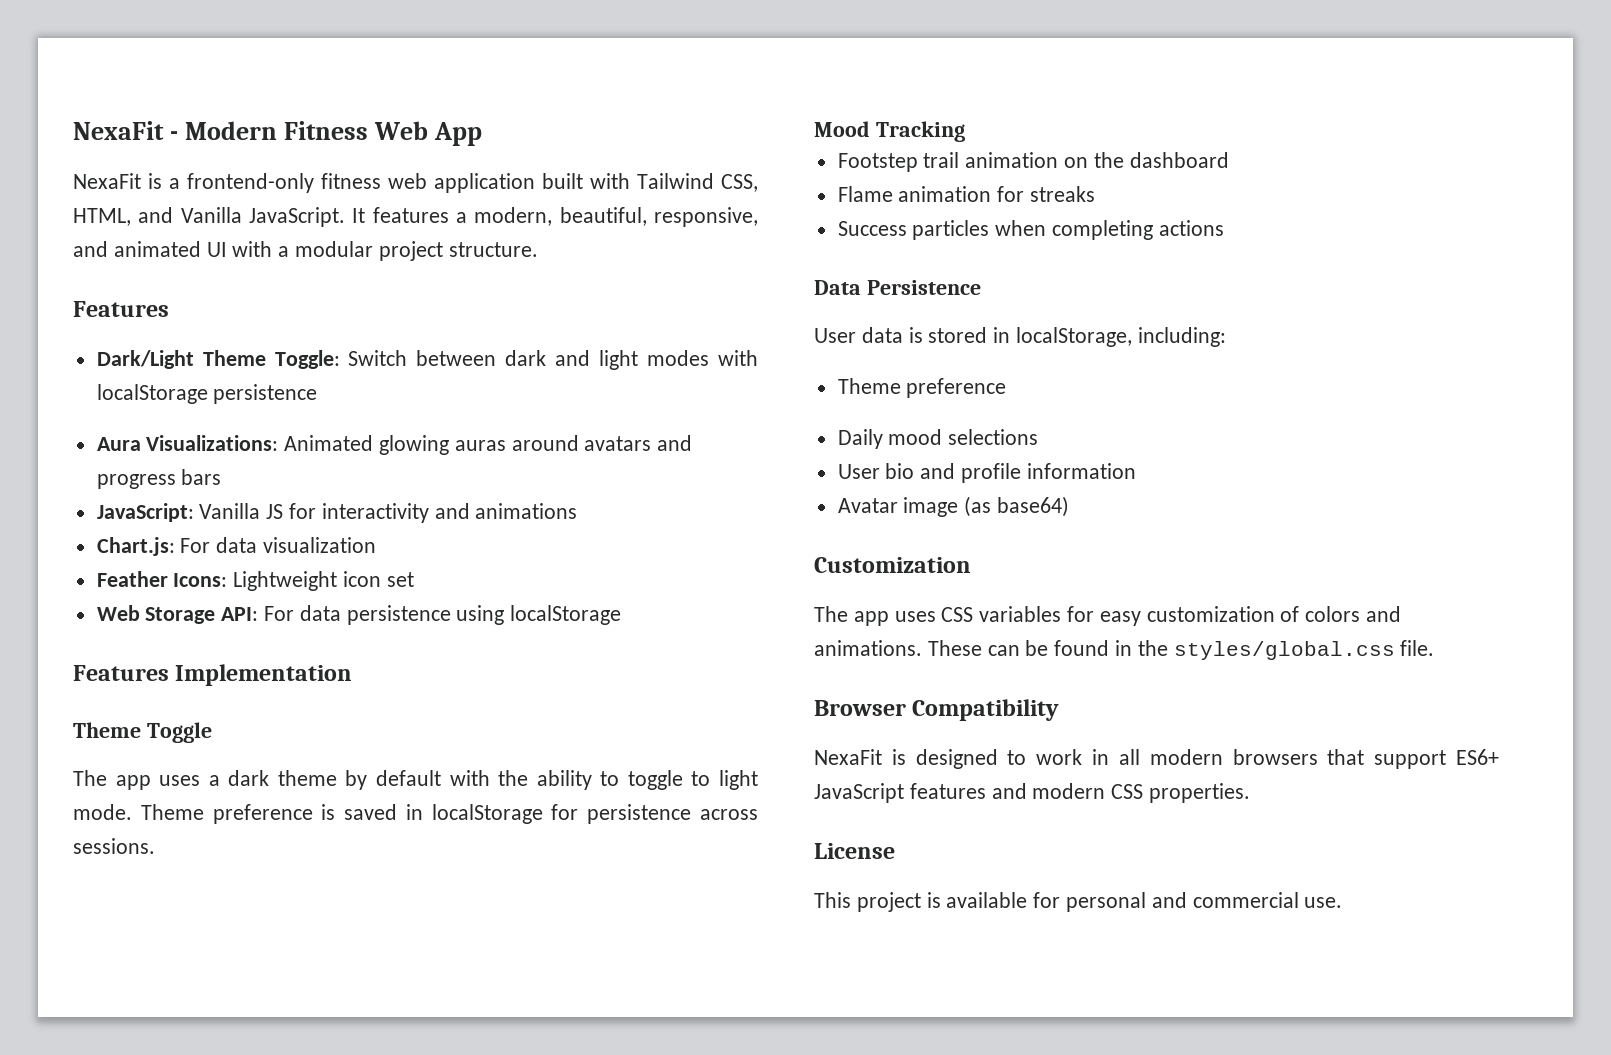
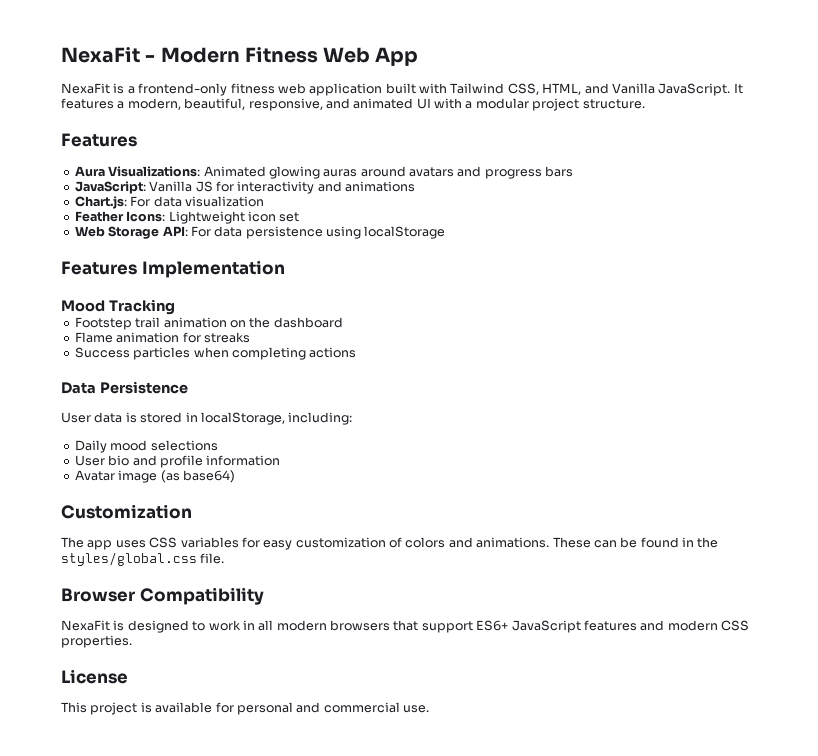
[96,350,759,370] [96,384,318,404] // Dark/Light Theme Toggle: Switch between dark and light modes with localStorage persistence -> (137, 140) none
[73,722,212,743] [73,770,758,790] [73,804,758,824] [73,838,155,854] // Theme Toggle // The app uses a dark theme by default with the ability to toggle to light mode. Theme preference is saved in localStorage for persistence across sessions. -> (285, 269) none
[837,378,1007,398] // Theme preference -> (353, 418) none

